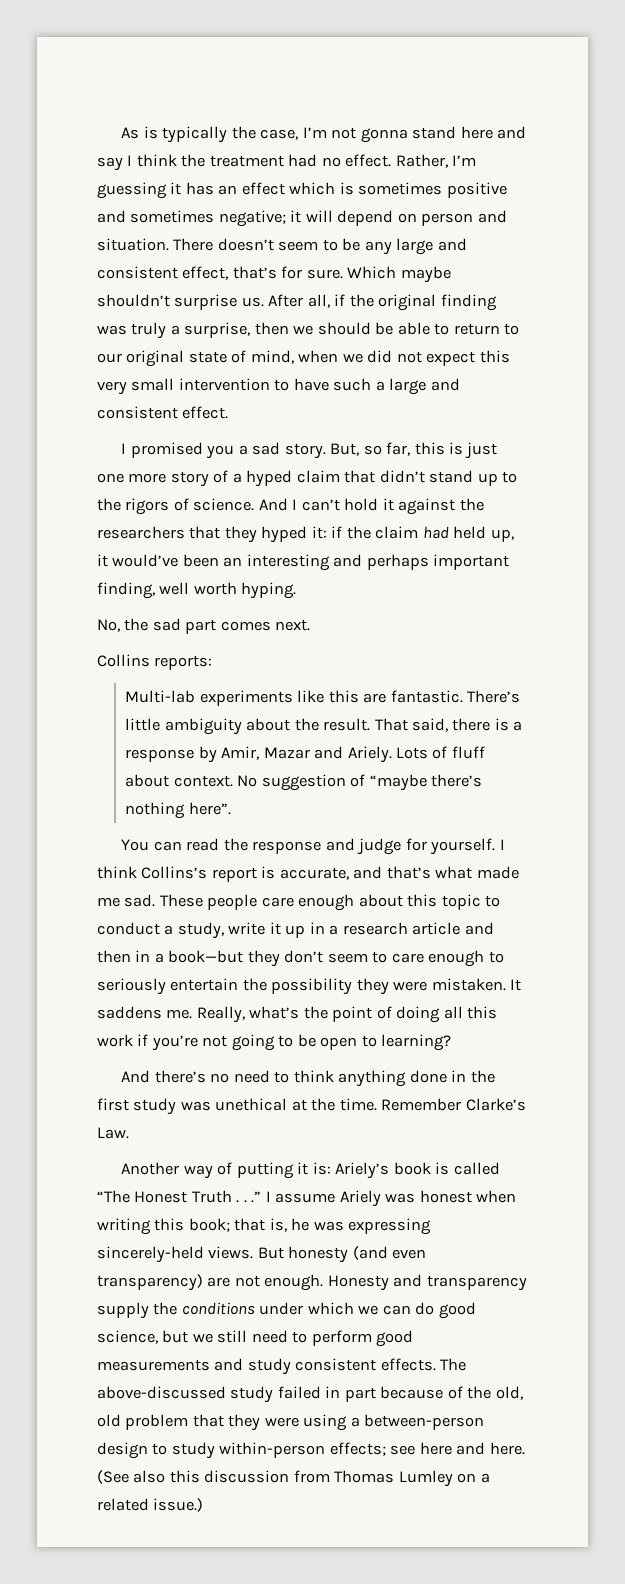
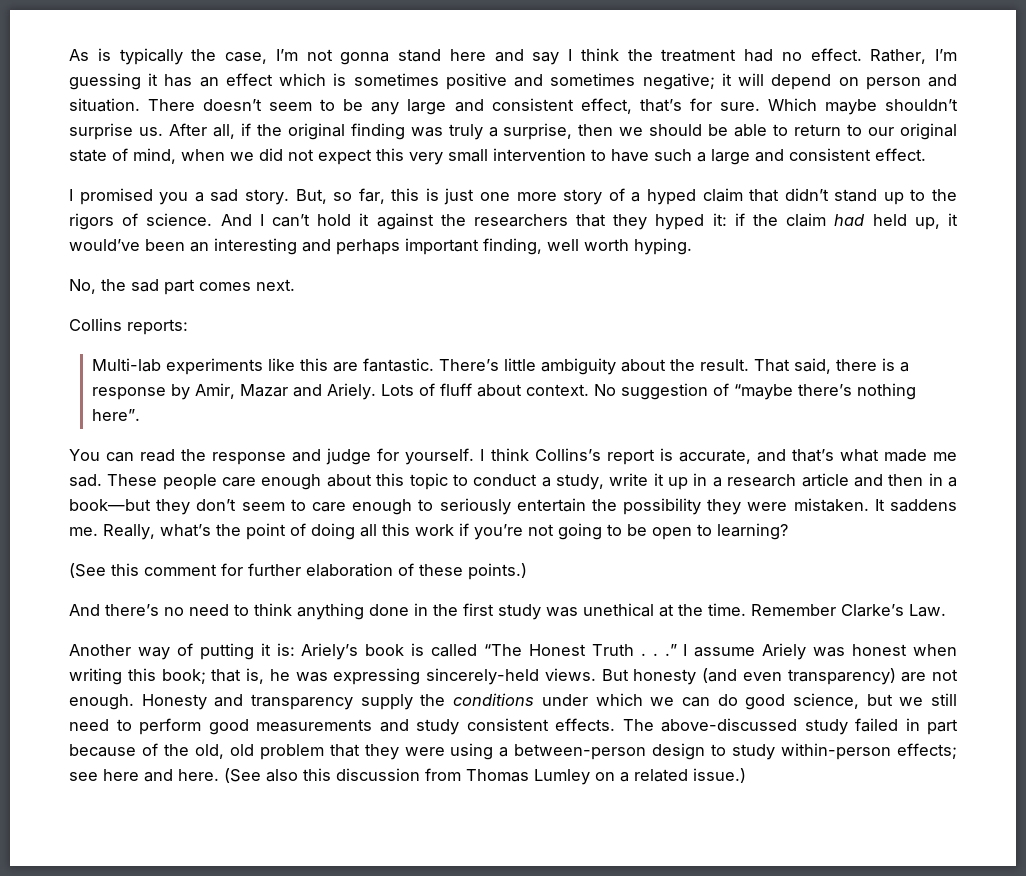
(452, 1042) none -> [69,563,527,580] // (See this comment for further elaboration of these points.)

